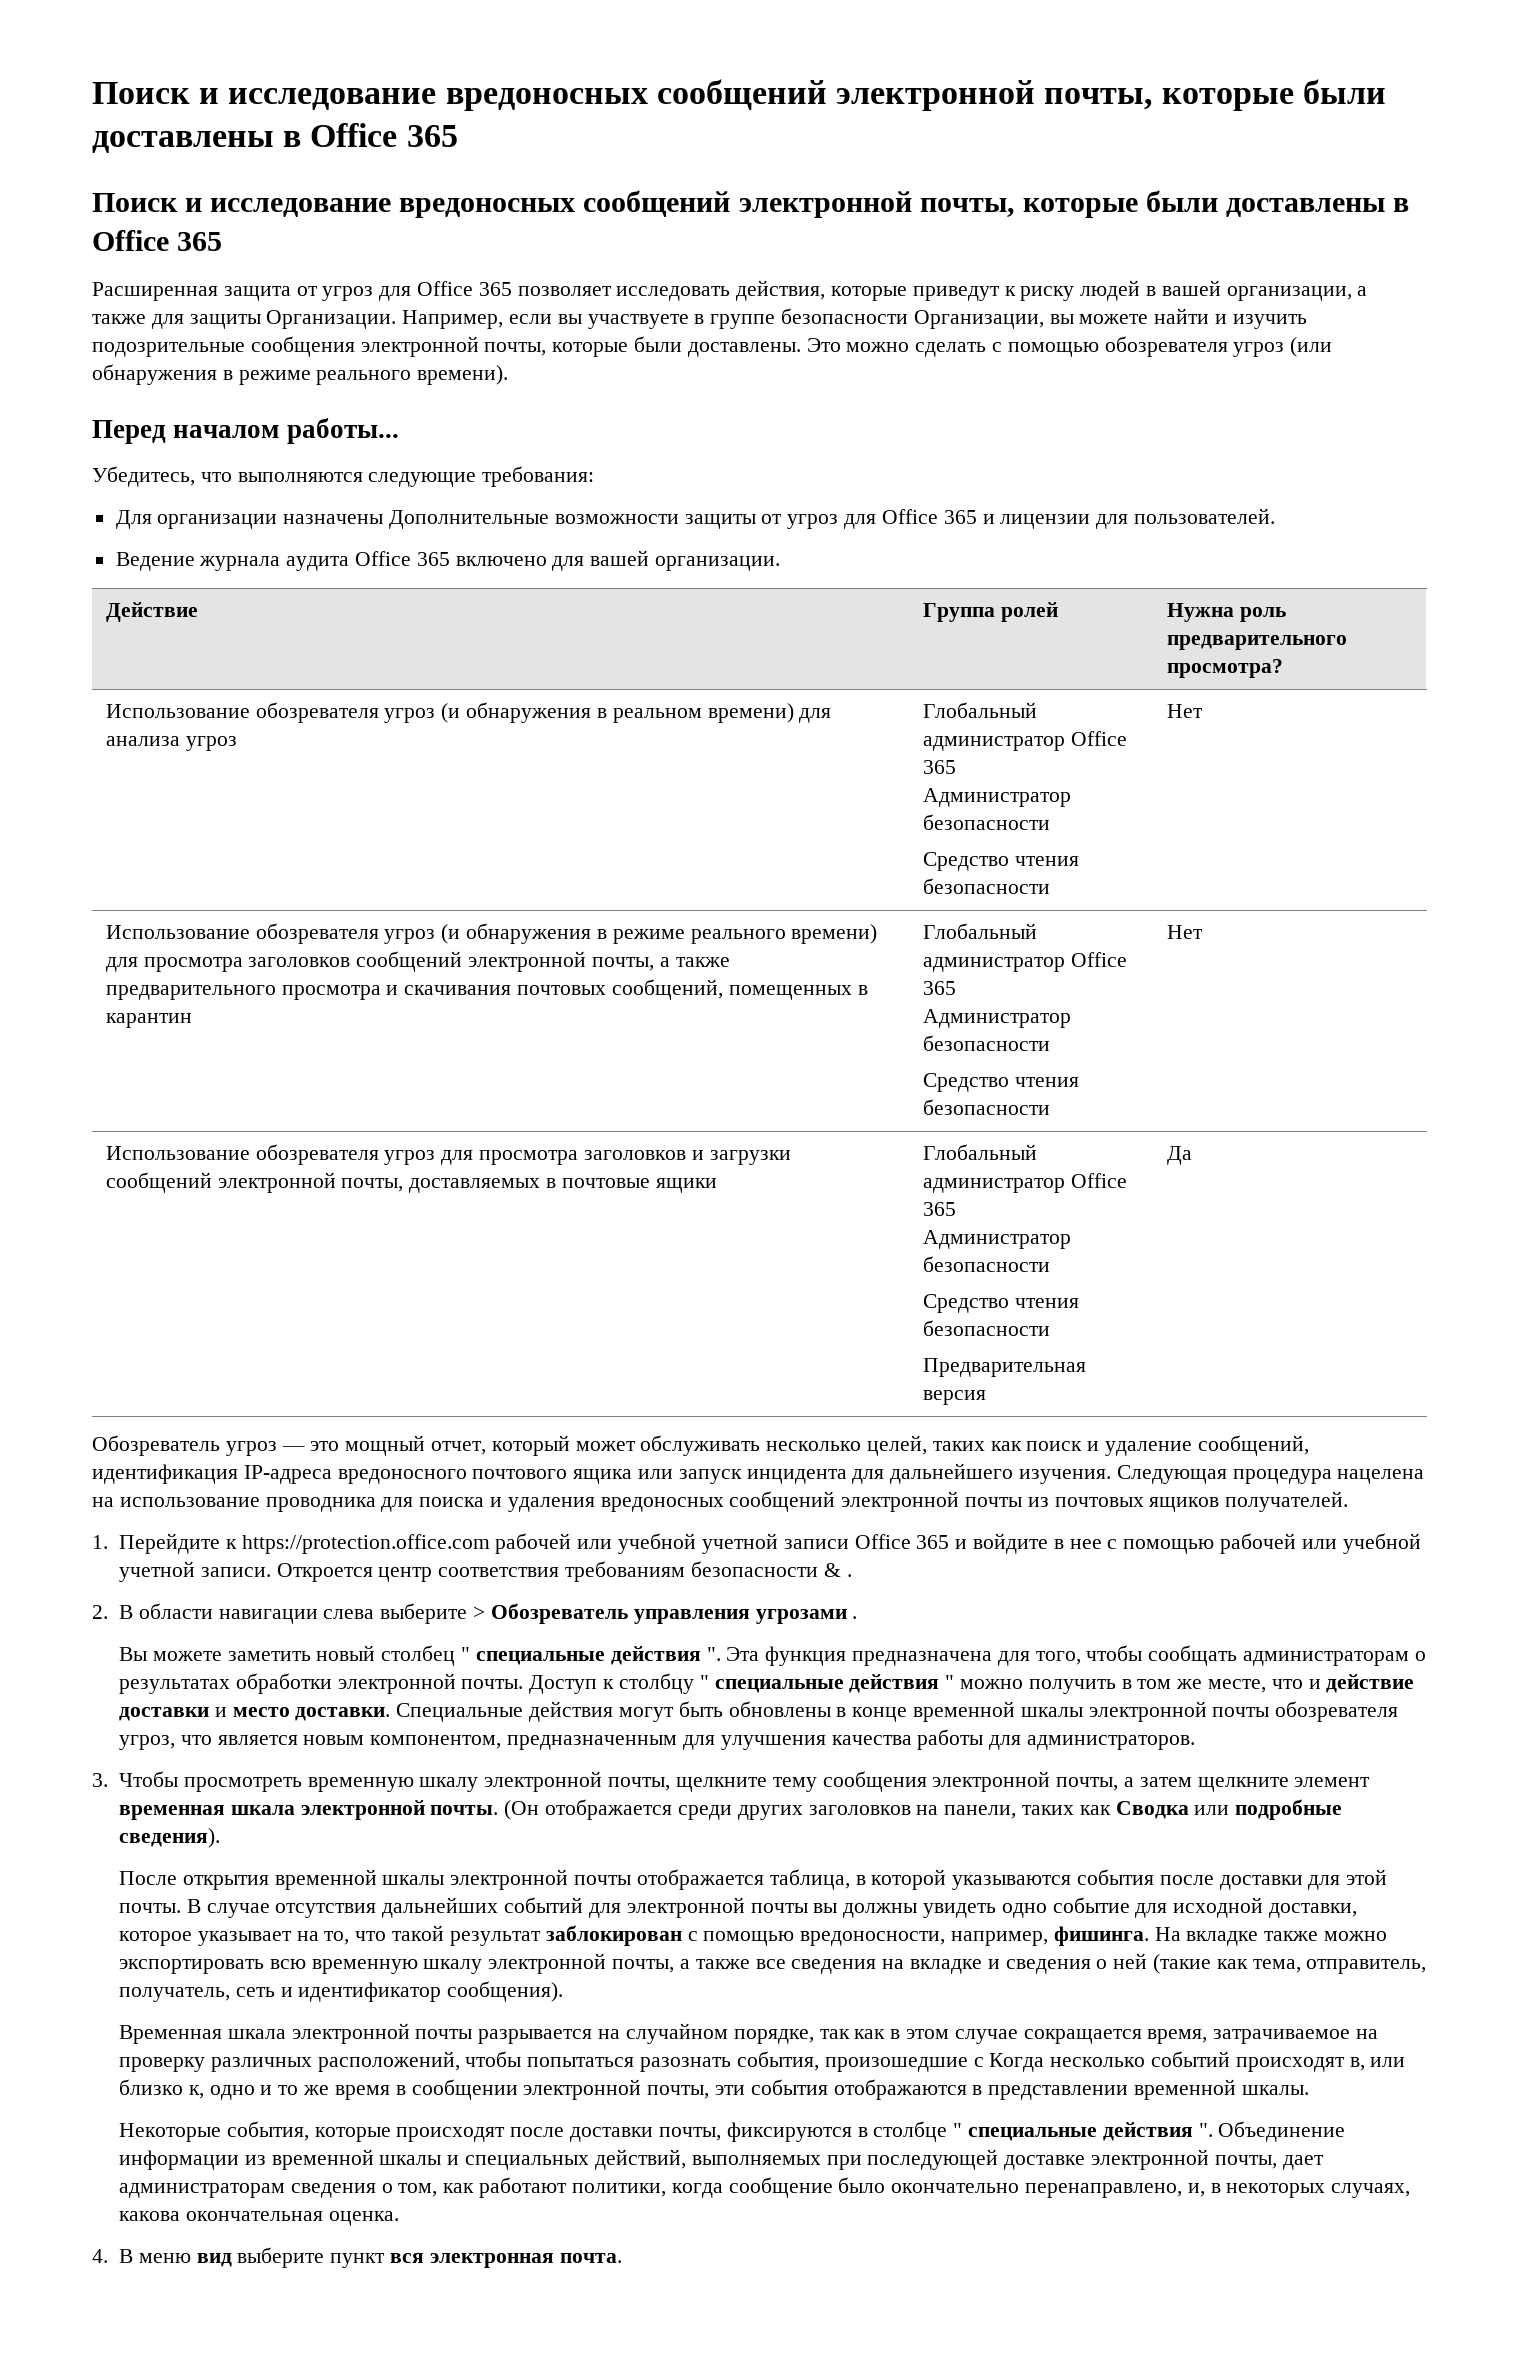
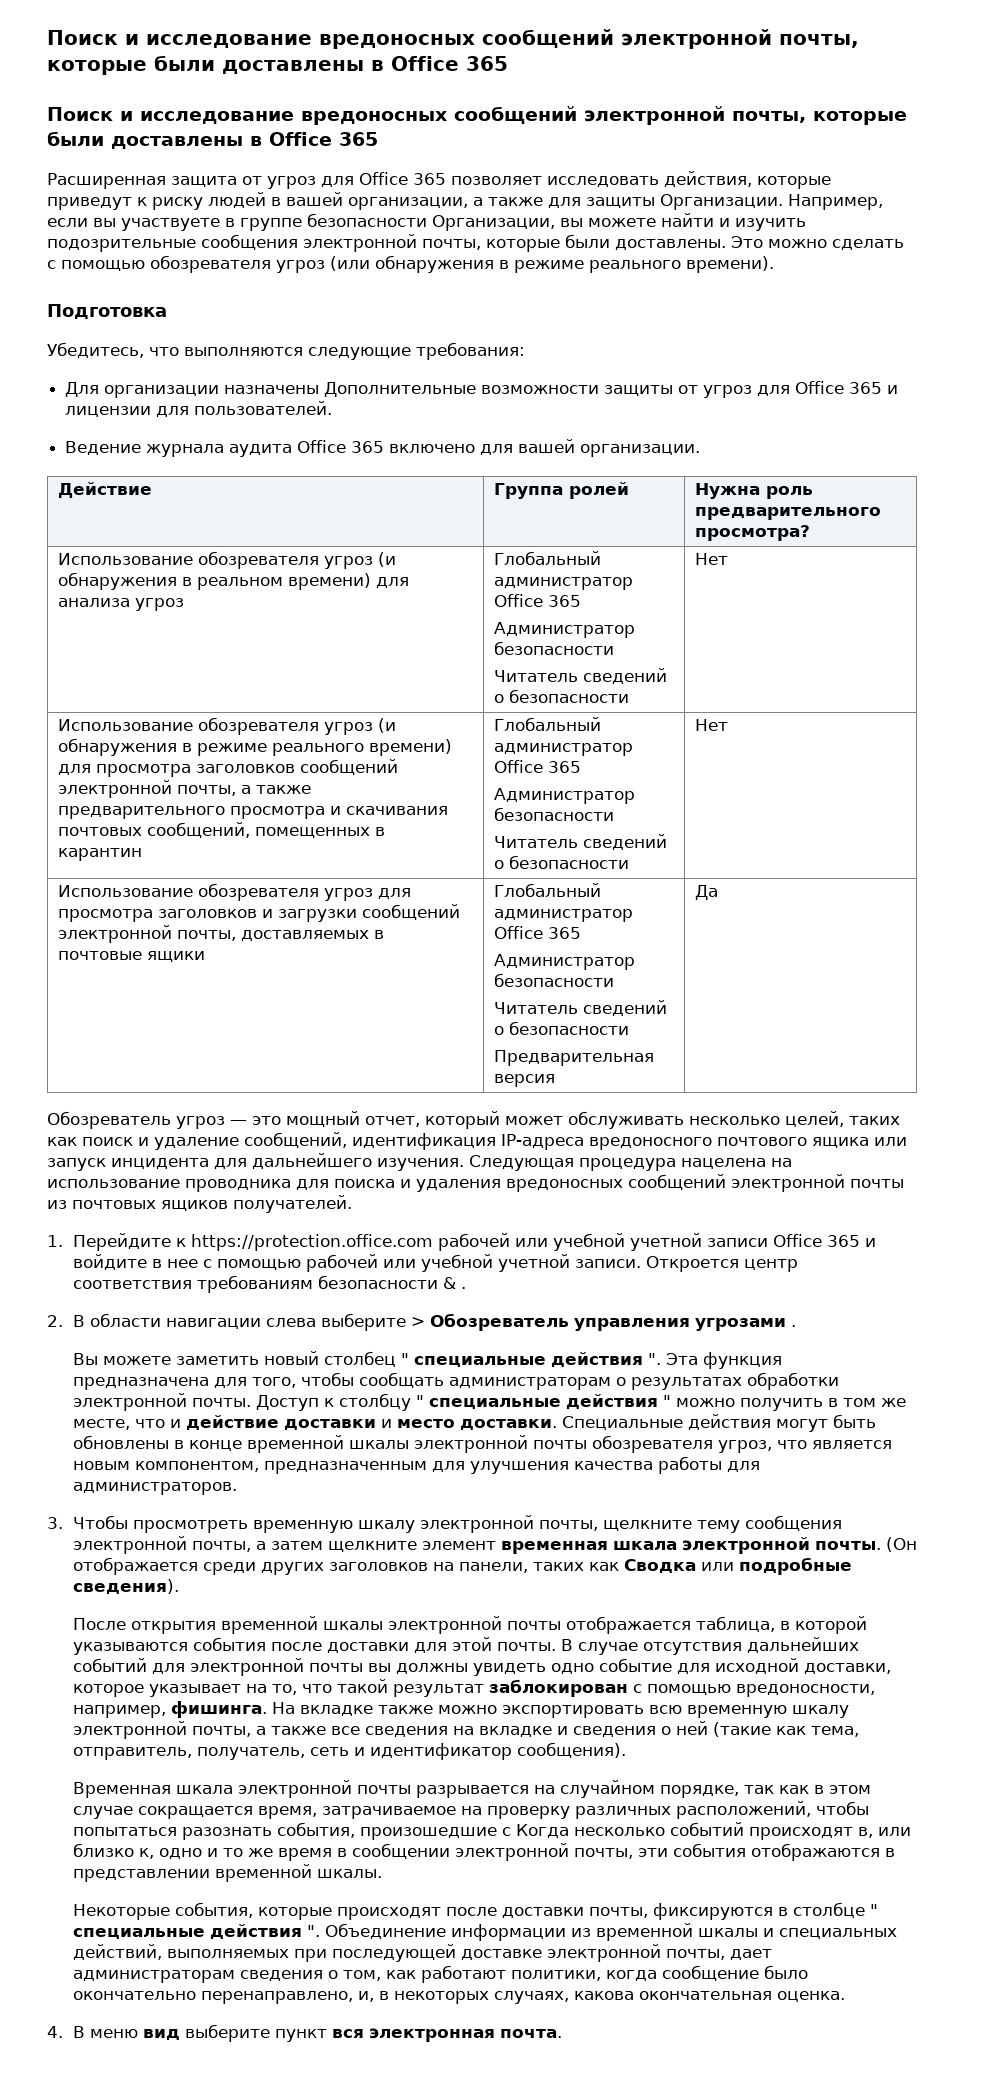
[92,418,399,444] Перед началом работы... -> [47,304,167,319] Подготовка
[922,852,1079,871] Средство чтения -> [494,668,668,684] [494,694,505,703] Читатель сведений о
[922,1073,1079,1092] Средство чтения -> [494,834,668,850] [494,860,505,869] Читатель сведений о
[922,1294,1079,1313] Средство чтения -> [494,1000,668,1016] [494,1026,505,1035] Читатель сведений о

